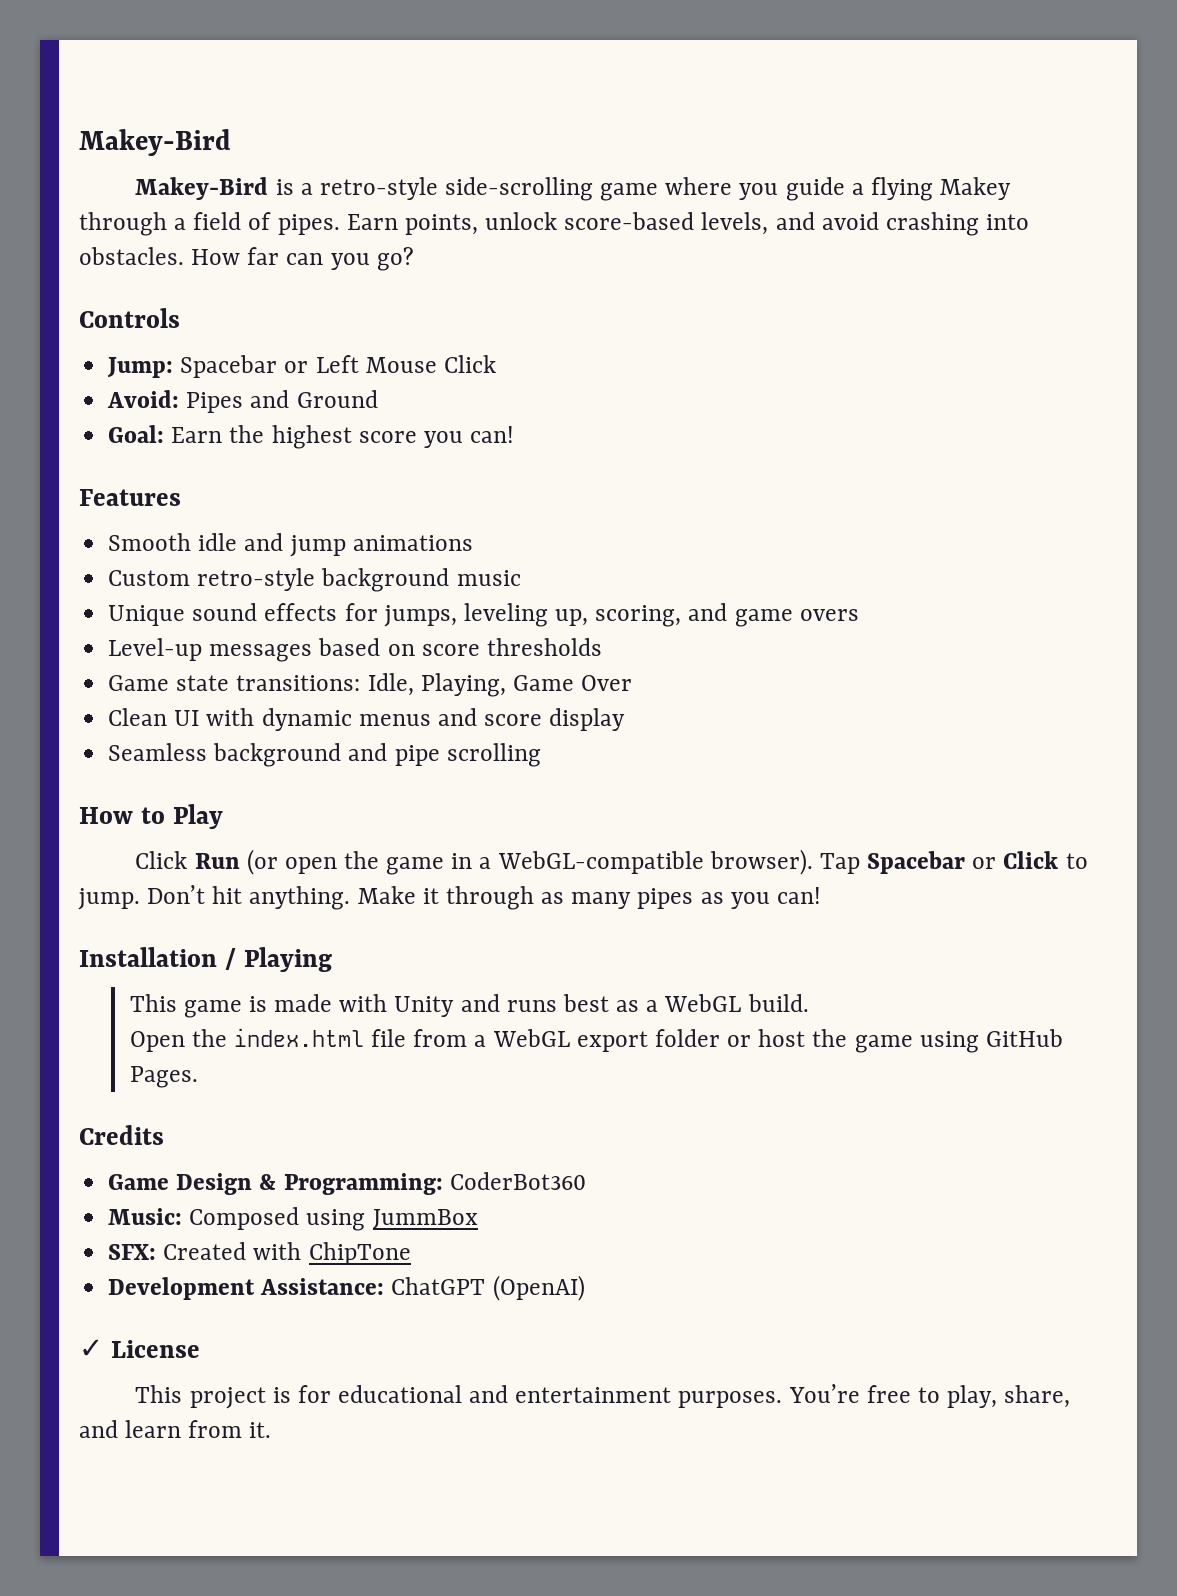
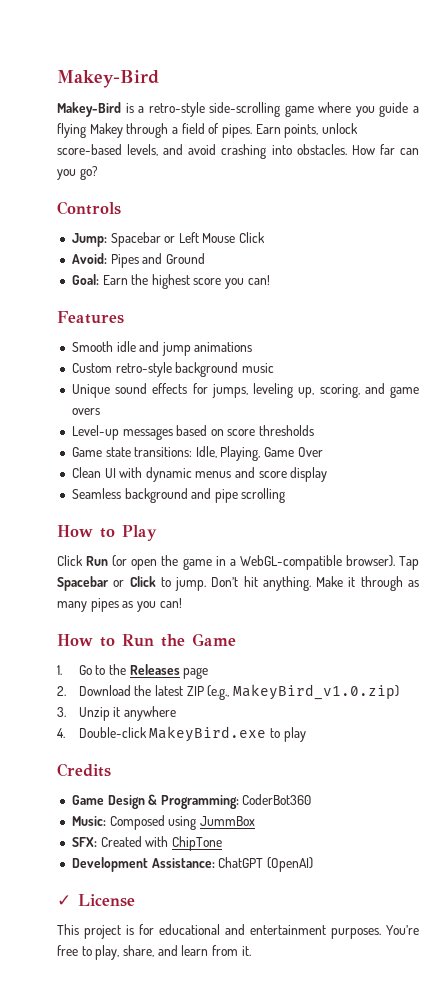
[79,947,332,972] [129,994,809,1018] [129,1028,1063,1053] [129,1066,198,1088] Installation / Playing // This game is made with Unity and runs best as a WebGL build. // Open the index.html file from a WebGL export folder or host the game using GitHub Pages. -> [57,633,236,647] [57,664,209,679] [57,684,399,700] [57,706,177,721] [57,726,306,742] How to Run the Game // 1. Go to the Releases page // 2. Download the latest ZIP (e.g., MakeyBird_v1.0.zip) // 3. Unzip it anywhere // 4. Double-click MakeyBird.exe to play

